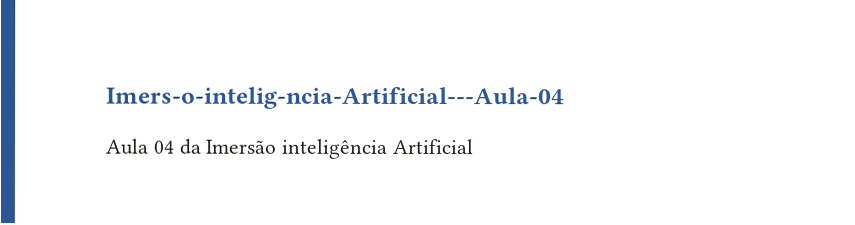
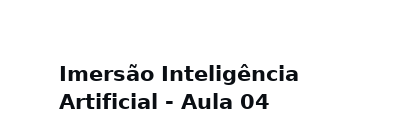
[106,86,565,110] [105,138,474,159] Imers-o-intelig-ncia-Artificial---Aula-04 // Aula 04 da Imersão inteligência Artificial -> [59,64,299,85] [59,93,270,109] Imersão Inteligência Artificial - Aula 04

